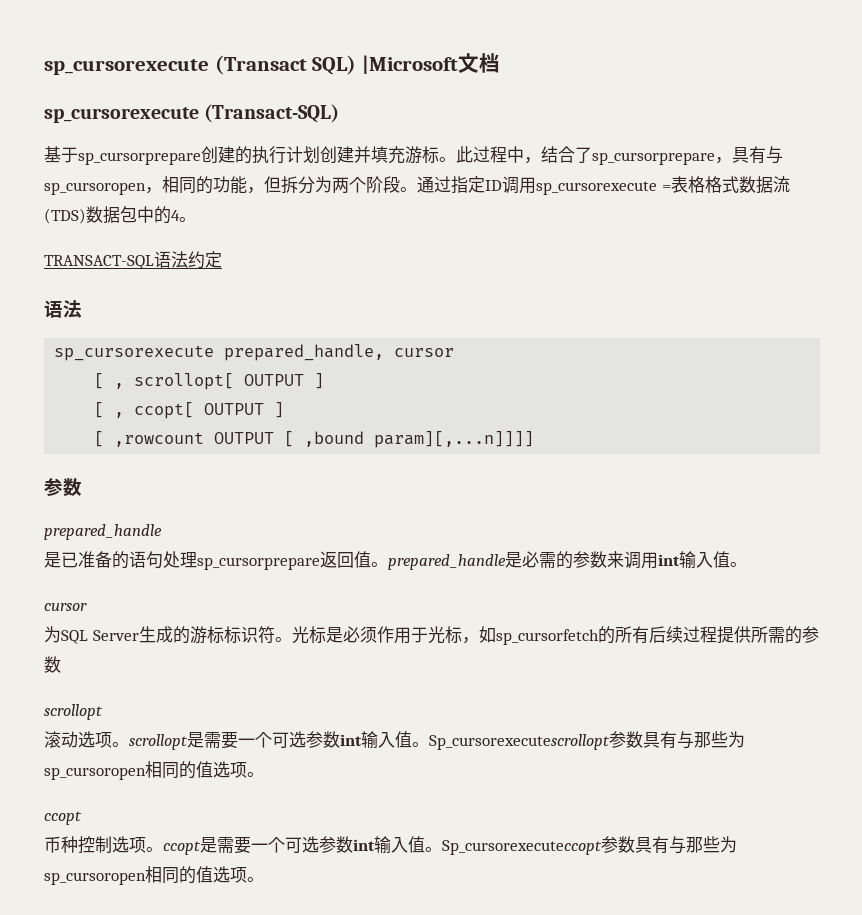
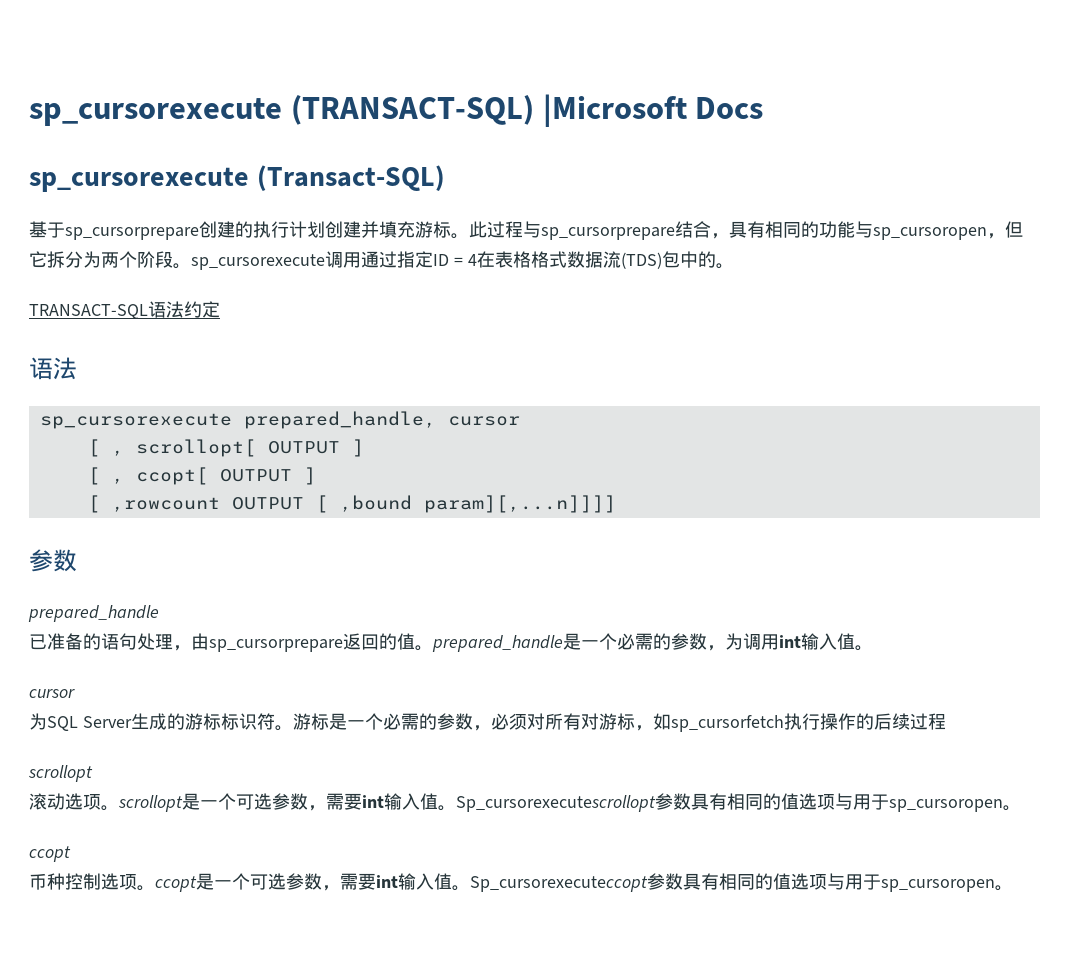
[44,53,500,75] sp_cursorexecute (Transact SQL) |Microsoft文档 -> [29,94,764,127] sp_cursorexecute (TRANSACT-SQL) |Microsoft Docs
[507,146,783,165] [44,176,281,195] 中，结合了sp_cursorprepare，具有与sp_cursoropen，相同的功能，但 -> [523,221,1023,240] [29,251,47,268] 与sp_cursorprepare结合，具有相同的功能与sp_cursoropen，但它
(417, 189) none -> [191,251,361,270] sp_cursorexecute调用
[502,176,671,195] 调用sp_cursorexecute = -> [453,251,495,268] = 4在
[86,206,180,224] 数据包中的4 -> [661,251,716,268] 包中的
[44,552,61,568] 是 -> (159, 613) none
(197, 560) none -> [173,633,209,651] ，由
(354, 560) none -> [379,633,397,650] 的
[522,551,624,569] 必需的参数来 -> [581,633,743,651] 一个必需的参数，为
[291,626,649,645] 光标是必须作用于光标，如sp_cursorfetch的所有 -> [292,713,874,732] 游标是一个必需的参数，必须对所有对游标，如sp_cursorfetch执行操作的
[716,626,819,644] [44,656,61,673] 提供所需的参数 -> (946, 721) none
[204,731,340,749] 需要一个可选参数 -> [200,793,362,811] 一个可选参数，需要
[677,731,745,749] [44,761,247,780] 与那些为sp_cursoropen相同的值选项 -> [727,793,1003,812] 相同的值选项与用于sp_cursoropen
[217,836,353,854] 需要一个可选参数 -> [214,873,376,891] 一个可选参数，需要
[669,836,737,854] [44,866,247,885] 与那些为sp_cursoropen相同的值选项 -> [719,873,995,892] 相同的值选项与用于sp_cursoropen

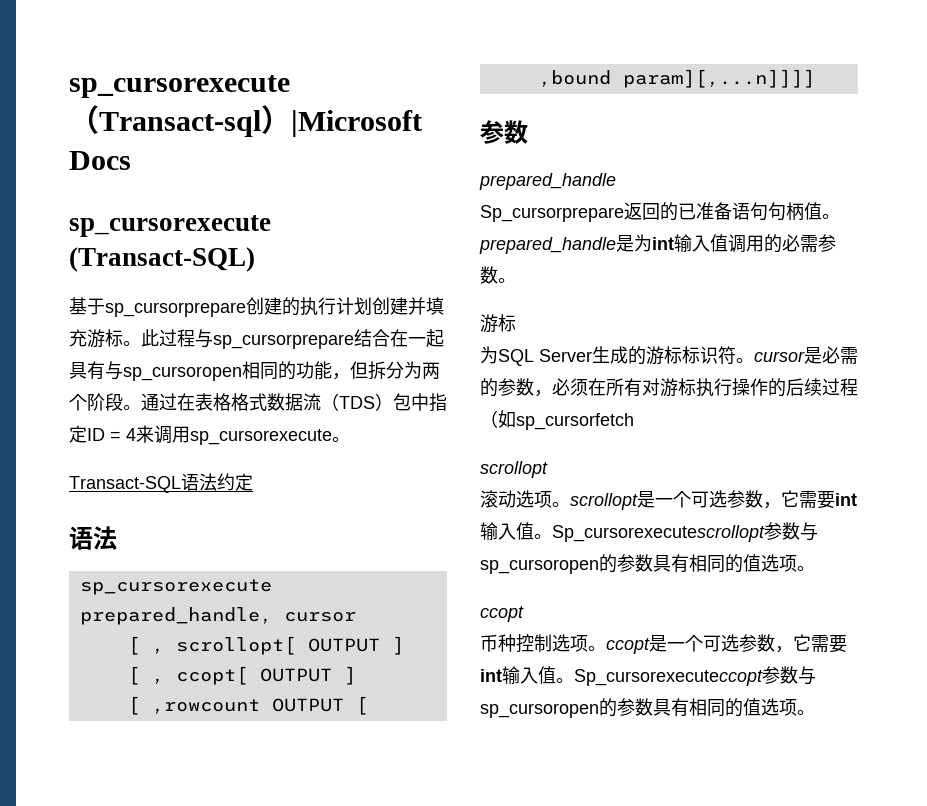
[29,95,534,126] sp_cursorexecute (TRANSACT-SQL) -> [69,75,290,98] [69,105,291,137] sp_cursorexecute（Transact-sql）
[711,221,1023,240] [29,251,734,270] [29,304,148,319] ，具有相同的功能与sp_cursoropen，但它拆分为两个阶段。sp_cursorexecute调用通过指定ID = 4在表格格式数据流(TDS)包中的。 // TRANSACT-SQL -> [390,329,444,347] [69,361,440,381] [69,393,447,412] [69,425,350,445] [69,476,181,493] 在一起具有与sp_cursoropen相同的功能，但拆分为两个阶段。通过在表格格式数据流（TDS）包中指定ID = 4来调用sp_cursorexecute。 // Transact-SQL
[29,633,873,652] [29,689,75,698] 已准备的语句处理，由sp_cursorprepare返回的值。prepared_handle是一个必需的参数，为调用int输入值。 // cursor -> [480,202,840,222] [479,234,836,254] [480,266,516,284] [480,314,516,333] Sp_cursorprepare返回的已准备语句句柄值。prepared_handle是为int输入值调用的必需参数。 // 游标
[292,713,383,730] 游标是一个 -> [754,347,822,364] cursor是
[526,713,545,730] 对 -> [588,378,606,396] 在
[634,713,784,732] ，如sp_cursorfetch -> (696, 387) none
(946, 721) none -> [480,410,634,430] （如sp_cursorfetch
(326, 808) none -> [781,490,799,507] 它
[691,793,1003,812] 具有相同的值选项与用于sp_cursoropen -> [800,522,818,541] [480,554,797,574] 与sp_cursoropen的参数具有相同的值选项
(340, 888) none -> [793,634,811,651] 它
[683,873,995,892] 具有相同的值选项与用于sp_cursoropen -> [798,666,816,685] [480,698,797,718] 与sp_cursoropen的参数具有相同的值选项

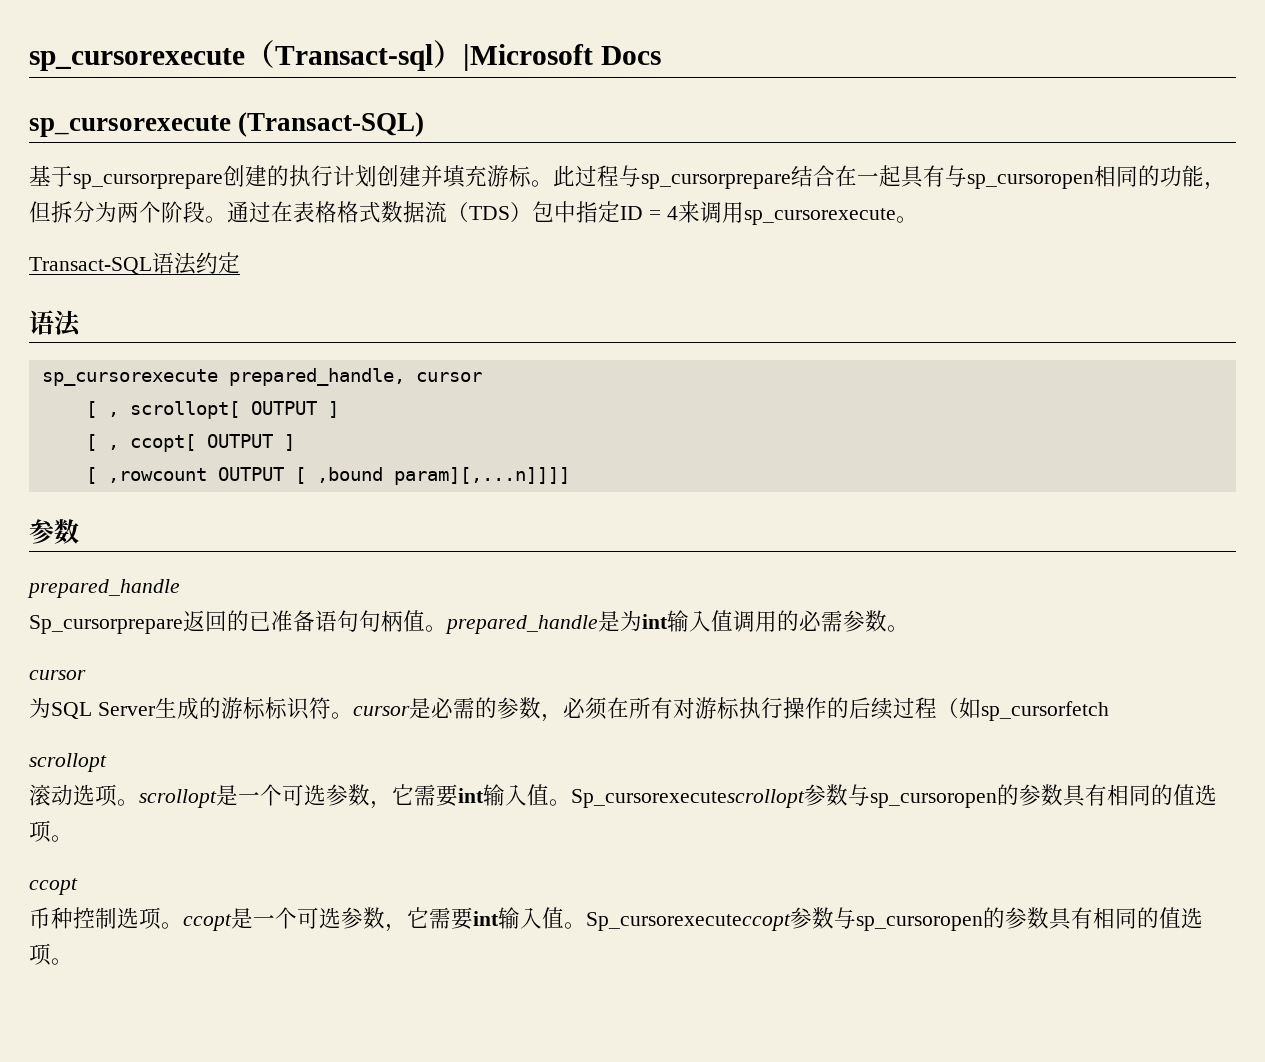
[480,314,516,333] 游标 -> [29,670,86,680] cursor

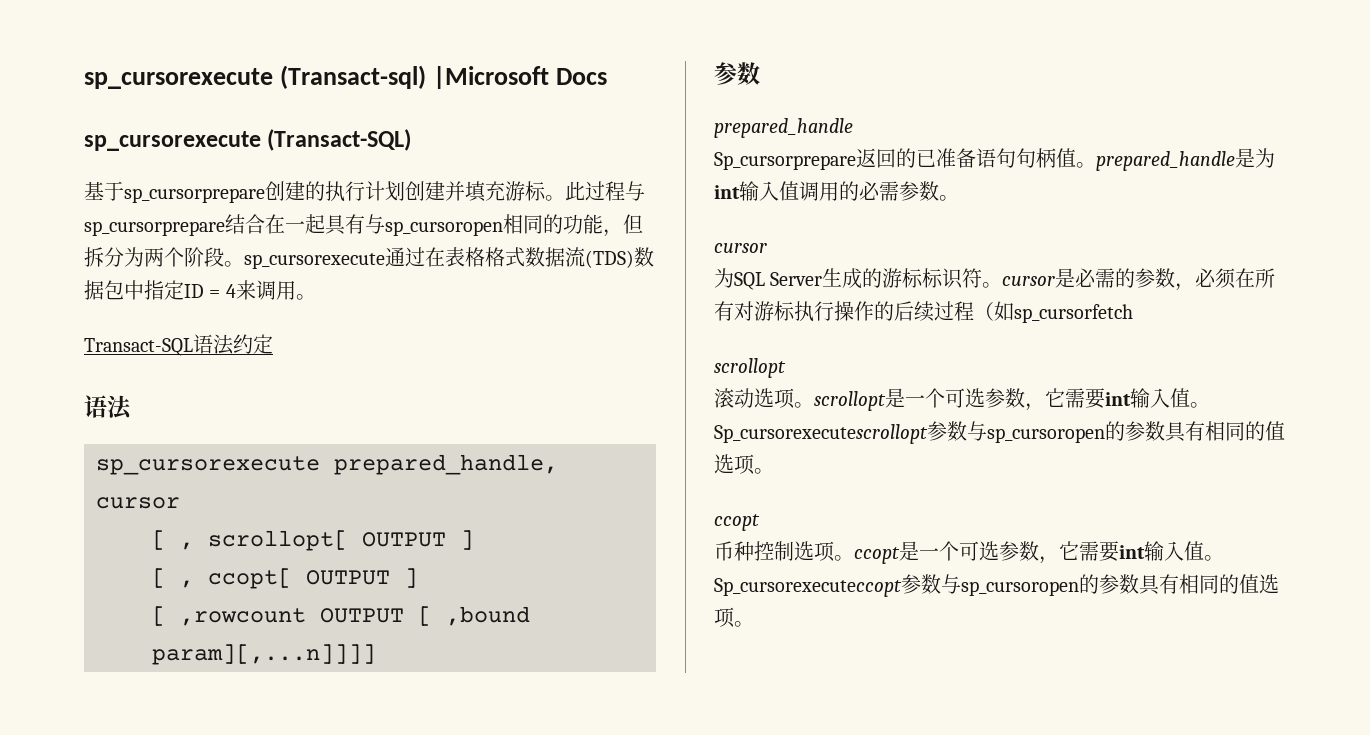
[29,40,463,71] sp_cursorexecute（Transact-sql） -> [84,65,426,89] sp_cursorexecute (Transact-sql)
(227, 219) none -> [244,253,385,269] sp_cursorexecute
[447,202,532,223] （TDS） -> [585,247,654,268] [84,280,104,300] (TDS)数据
[743,208,896,225] sp_cursorexecute -> (296, 290) none

